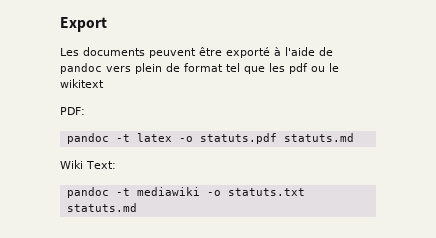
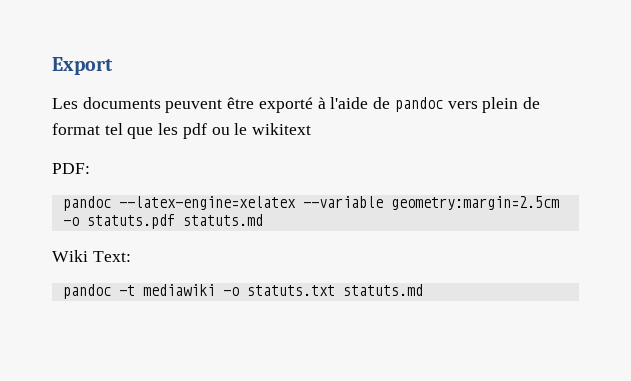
[115,133,172,142] -t latex -> [118,196,559,210] --latex-engine=xelatex --variable geometry:margin=2.5cm

